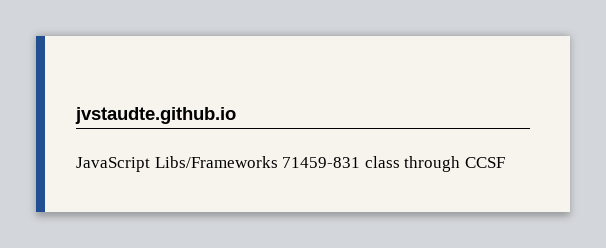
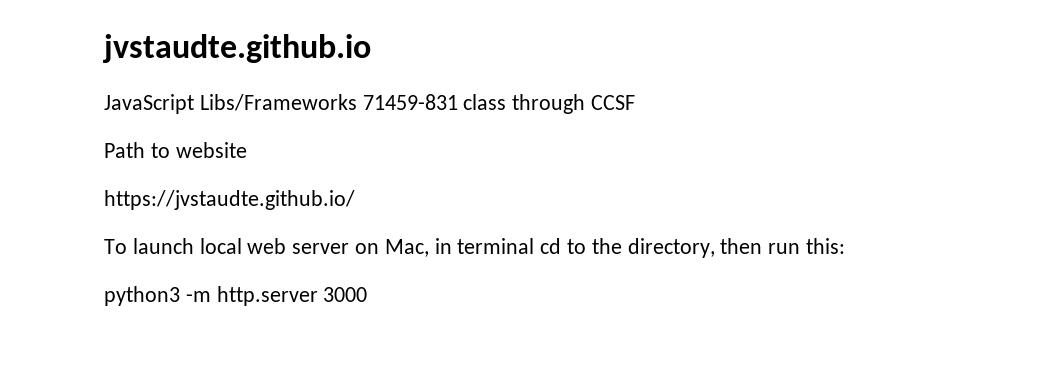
(505, 162) none -> [104,142,247,158] [104,190,355,210] [104,238,846,258] [104,286,368,306] // Path to website // https://jvstaudte.github.io/ // To launch local web server on Mac, in terminal cd to the directory, then run this: // python3 -m http.server 3000

